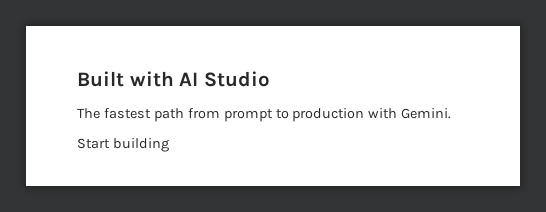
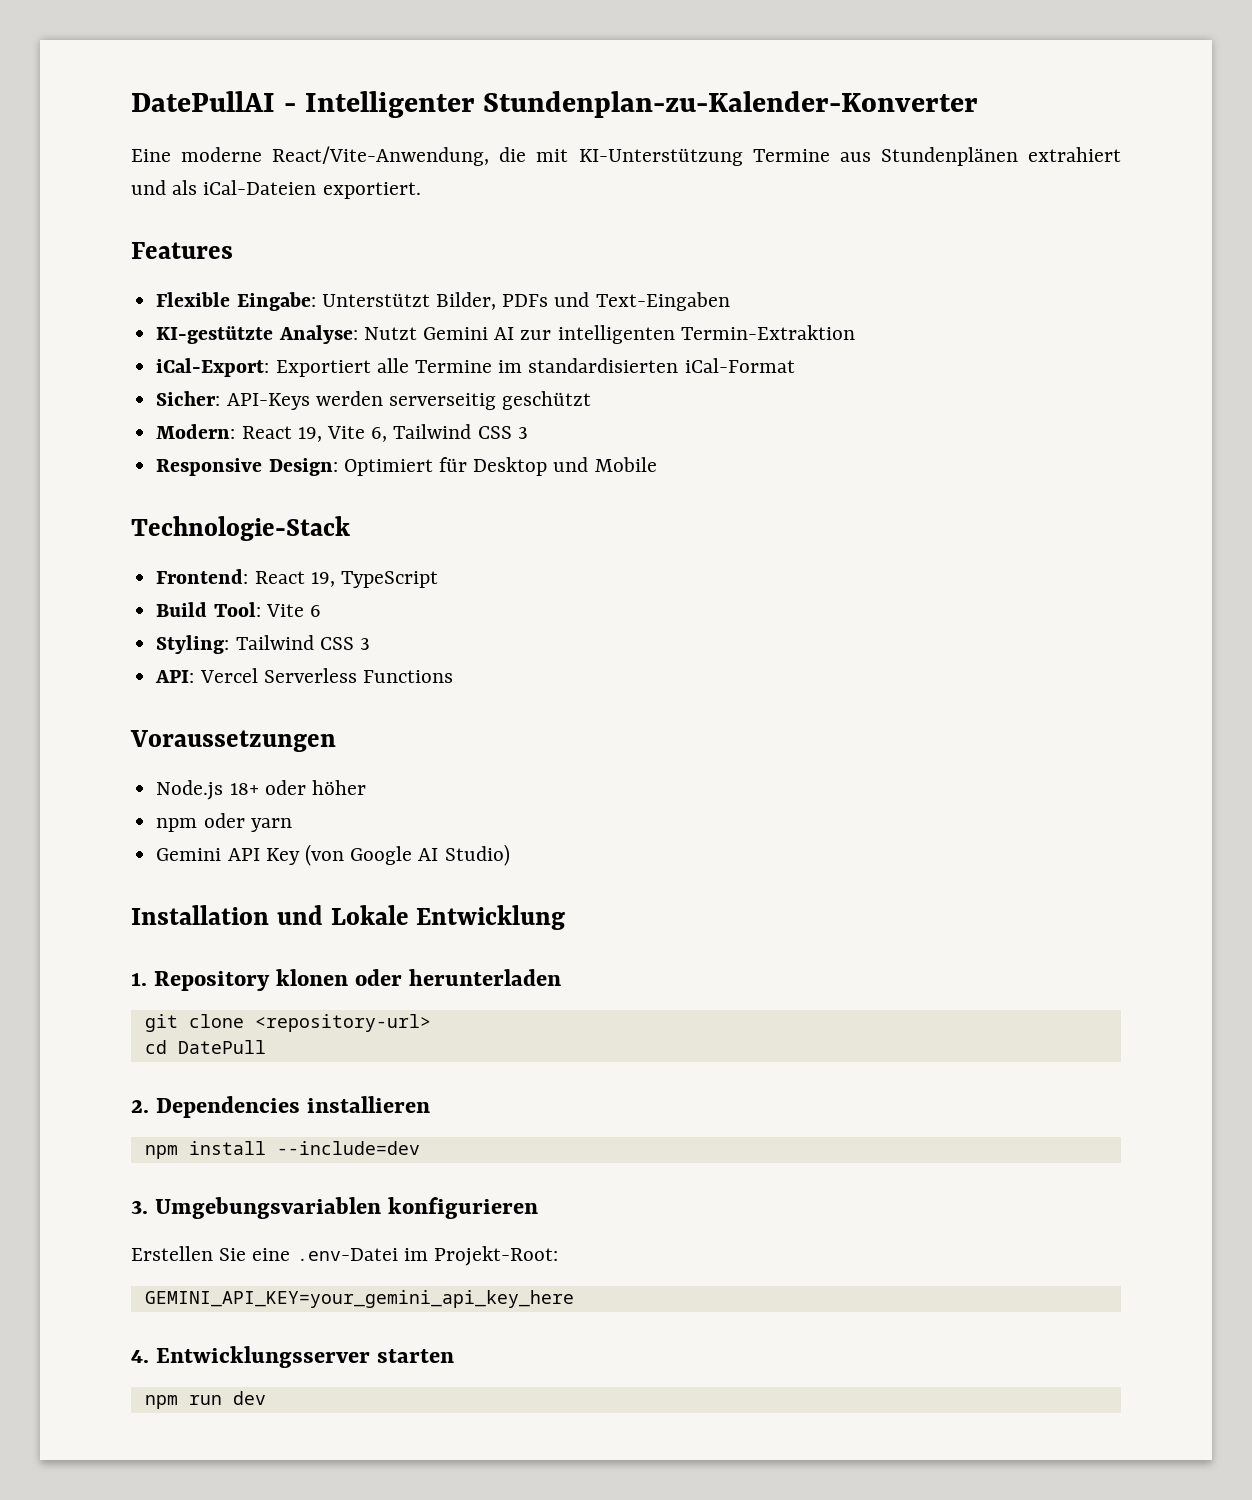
[77,71,270,87] [77,108,452,122] [77,138,169,152] Built with AI Studio // The fastest path from prompt to production with Gemini. // Start building -> [131,91,979,118] [131,146,1121,166] [131,180,421,199] [131,242,233,259] [156,292,730,311] [156,325,855,344] [156,358,795,377] [156,391,592,410] [156,424,528,442] [156,457,657,476] [131,516,350,541] [156,569,438,588] [156,602,321,617] [156,635,370,654] [155,668,453,683] [130,730,336,752] [156,780,366,800] [156,813,292,832] [156,844,510,866] [131,905,566,930] [131,969,562,991] [144,1014,431,1032] [144,1040,266,1054] [131,1096,431,1118] [144,1141,420,1159] [131,1197,539,1219] [131,1246,559,1266] [144,1290,574,1308] [131,1346,455,1368] [144,1391,266,1409] DatePullAI - Intelligenter Stundenplan-zu-Kalender-Konverter // Eine moderne React/Vite-Anwendung, die mit KI-Unterstützung Termine aus Stundenplänen extrahiert und als iCal-Dateien exportiert. // Features // Flexible Eingabe: Unterstützt Bilder, PDFs und Text-Eingaben // KI-gestützte Analyse: Nutzt Gemini AI zur intelligenten Termin-Extraktion // iCal-Export: Exportiert alle Termine im standardisierten iCal-Format // Sicher: API-Keys werden serverseitig geschützt // Modern: React 19, Vite 6, Tailwind CSS 3 // Responsive Design: Optimiert für Desktop und Mobile // Technologie-Stack // Frontend: React 19, TypeScript // Build Tool: Vite 6 // Styling: Tailwind CSS 3 // API: Vercel Serverless Functions // Voraussetzungen // Node.js 18+ oder höher // npm oder yarn // Gemini API Key (von Google AI Studio) // Installation und Lokale Entwicklung // 1. Repository klonen oder herunterladen // git clone <repository-url> // cd DatePull // 2. Dependencies installieren // npm install --include=dev // 3. Umgebungsvariablen konfigurieren // Erstellen Sie eine .env-Datei im Projekt-Root: // GEMINI_API_KEY=your_gemini_api_key_here // 4. Entwicklungsserver starten // npm run dev

